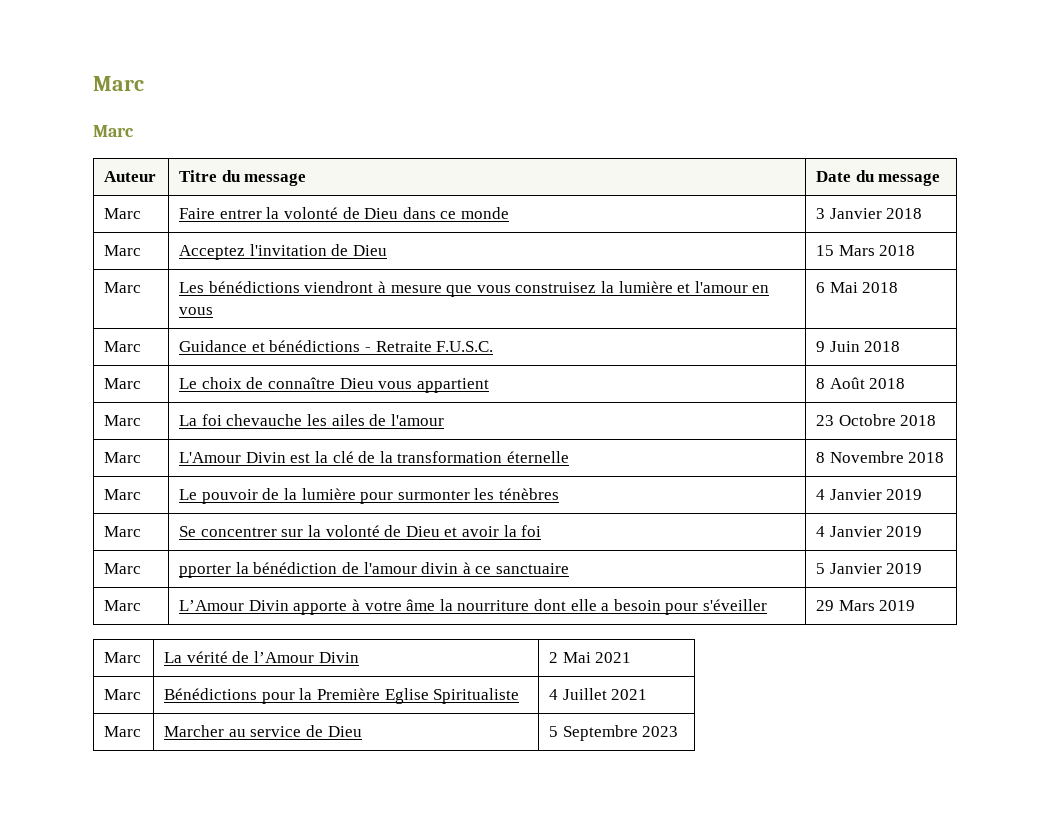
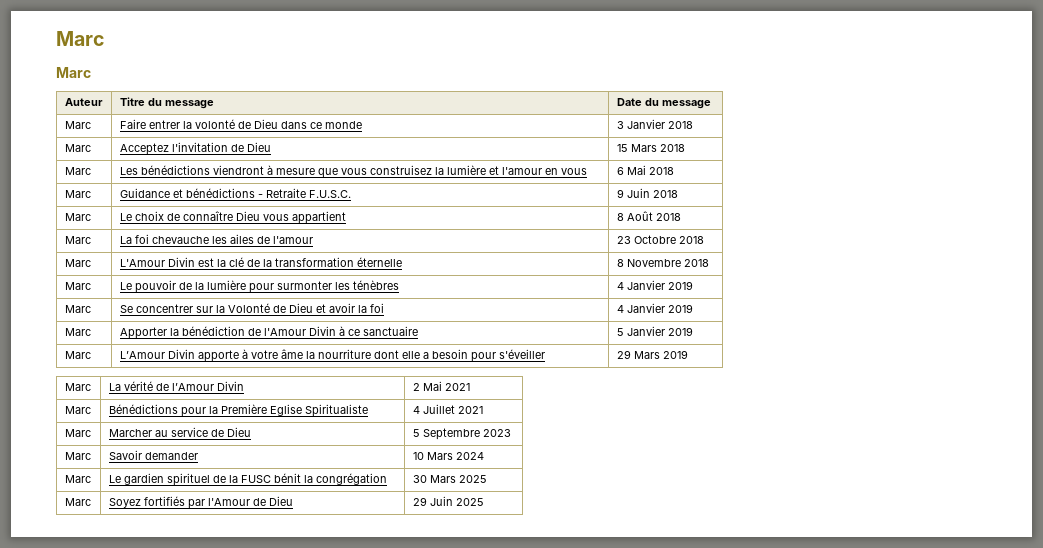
[325,525,380,537] volonté -> [227,303,270,313] Volonté
[179,564,232,578] pporter -> [119,327,167,339] Apporter
[363,562,459,574] l'amour divin -> [263,326,336,336] l'Amour Divin
(679, 731) none -> [64,452,91,460] [108,450,198,460] [412,452,484,460] [64,475,91,483] [108,473,387,486] [412,475,487,483] [64,498,91,506] [108,496,293,509] [412,496,484,506] // Marc | Savoir demander | 10 Mars 2024 // Marc | Le gardien spirituel de la FUSC bénit la congrégation | 30 Mars 2025 // Marc | Soyez fortifiés par l'Amour de Dieu | 29 Juin 2025

